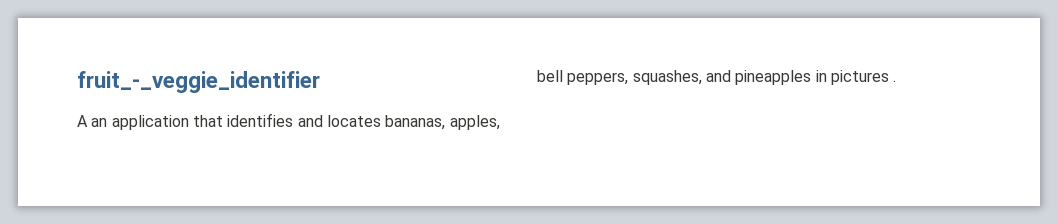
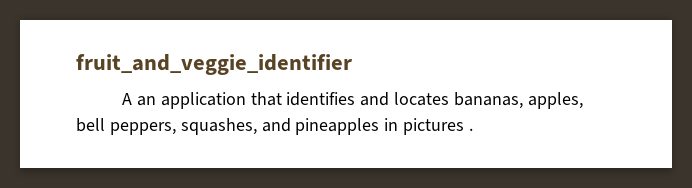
[77,71,320,93] fruit_-_veggie_identifier -> [76,54,352,75] fruit_and_veggie_identifier

